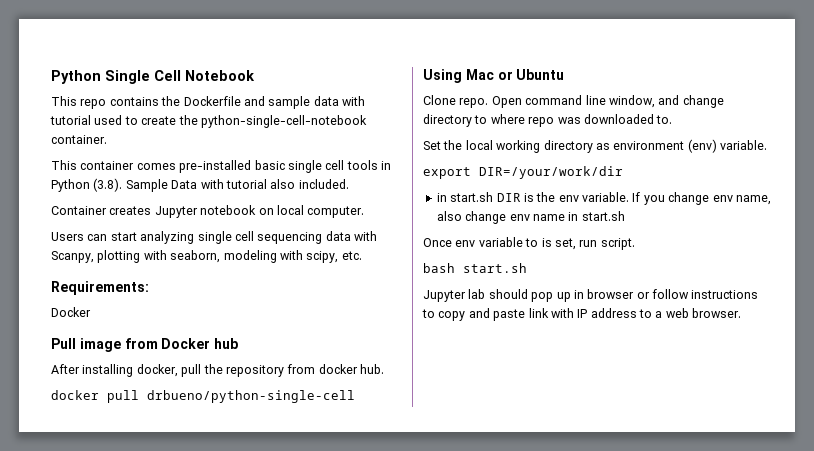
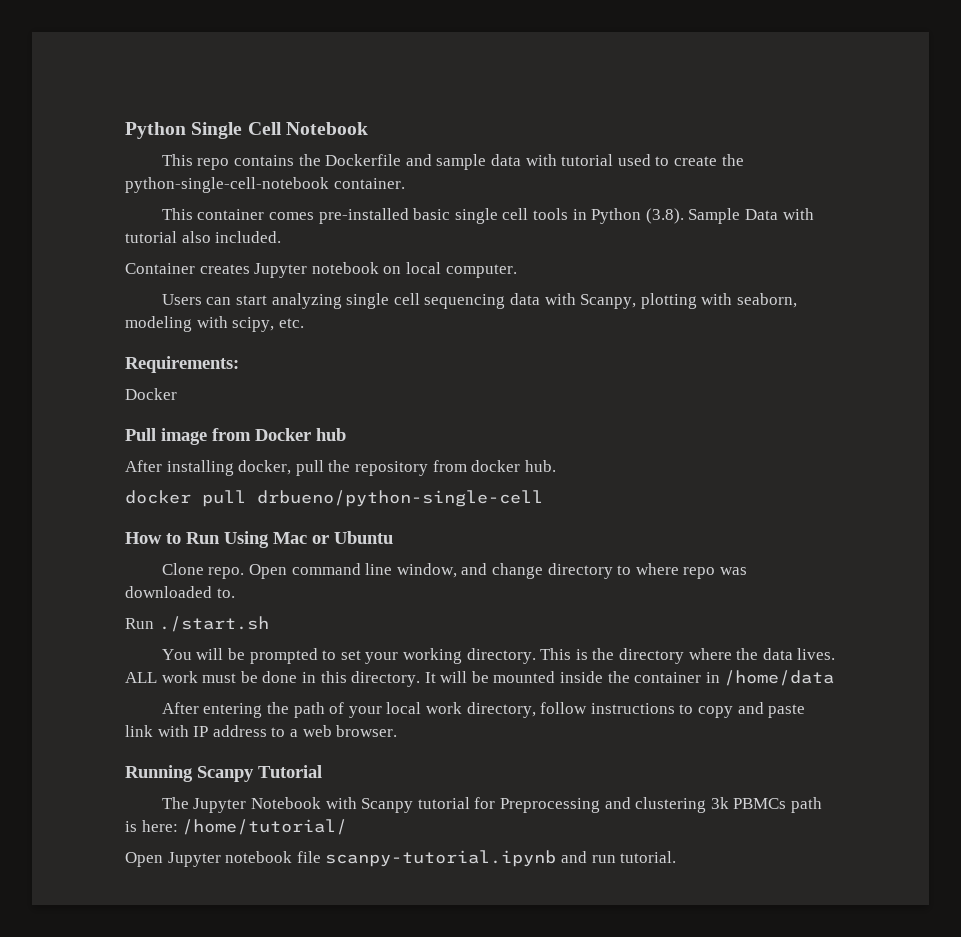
(355, 396) none -> [125,532,220,544] How to Run
[423,139,767,153] [423,166,623,179] [436,192,771,205] [436,211,625,224] [423,237,635,250] [423,263,527,273] [423,289,650,302] Set the local working directory as environment (env) variable. // export DIR=/your/work/dir // in start.sh DIR is the env variable. If you change env name, also change env name in start.sh // Once env variable to is set, run script. // bash start.sh // Jupyter lab should pop up in browser or -> [125,616,269,632] [161,648,836,664] [125,670,835,687] [161,702,536,718] Run ./start.sh // You will be prompted to set your working directory. This is the directory where the data lives. ALL work must be done in this directory. It will be mounted inside the container in /home/data // After entering the path of your local work directory,
(742, 313) none -> [125,765,322,782] [161,797,822,813] [125,819,348,835] [125,850,677,867] // Running Scanpy Tutorial // The Jupyter Notebook with Scanpy tutorial for Preprocessing and clustering 3k PBMCs path is here: /home/tutorial/ // Open Jupyter notebook file scanpy-tutorial.ipynb and run tutorial.

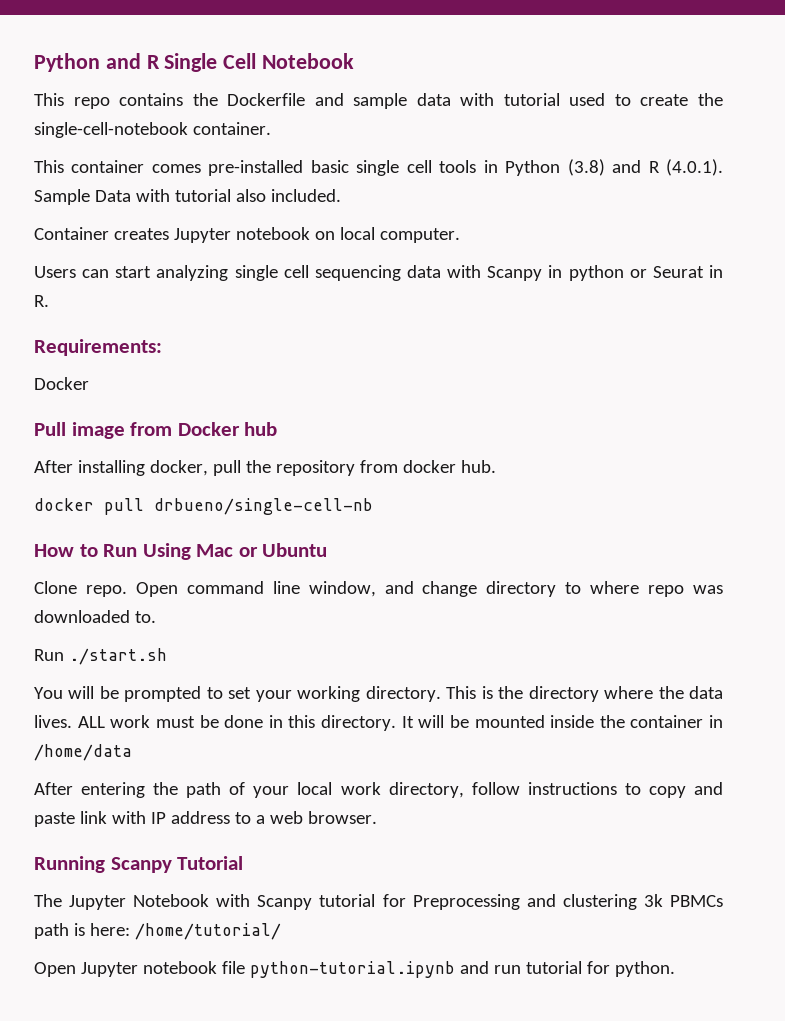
[125,122,186,139] Python -> [34,53,160,72] Python and R
[125,177,329,193] python-single-cell-notebook -> [34,122,188,138] single-cell-notebook
[645,208,684,224] (3.8). -> [567,159,723,176] (3.8) and R (4.0.1).
[580,293,797,309] [125,316,304,332] Scanpy, plotting with seaborn, modeling with scipy, etc. -> [487,265,723,281] [34,295,49,307] Scanpy in python or Seurat in R.
[257,490,543,507] drbueno/python-single-cell -> [154,498,373,515] drbueno/single-cell-nb
[325,850,557,867] scanpy-tutorial.ipynb -> [249,961,455,978] python-tutorial.ipynb
[620,851,677,863] tutorial. -> [525,961,675,977] tutorial for python.

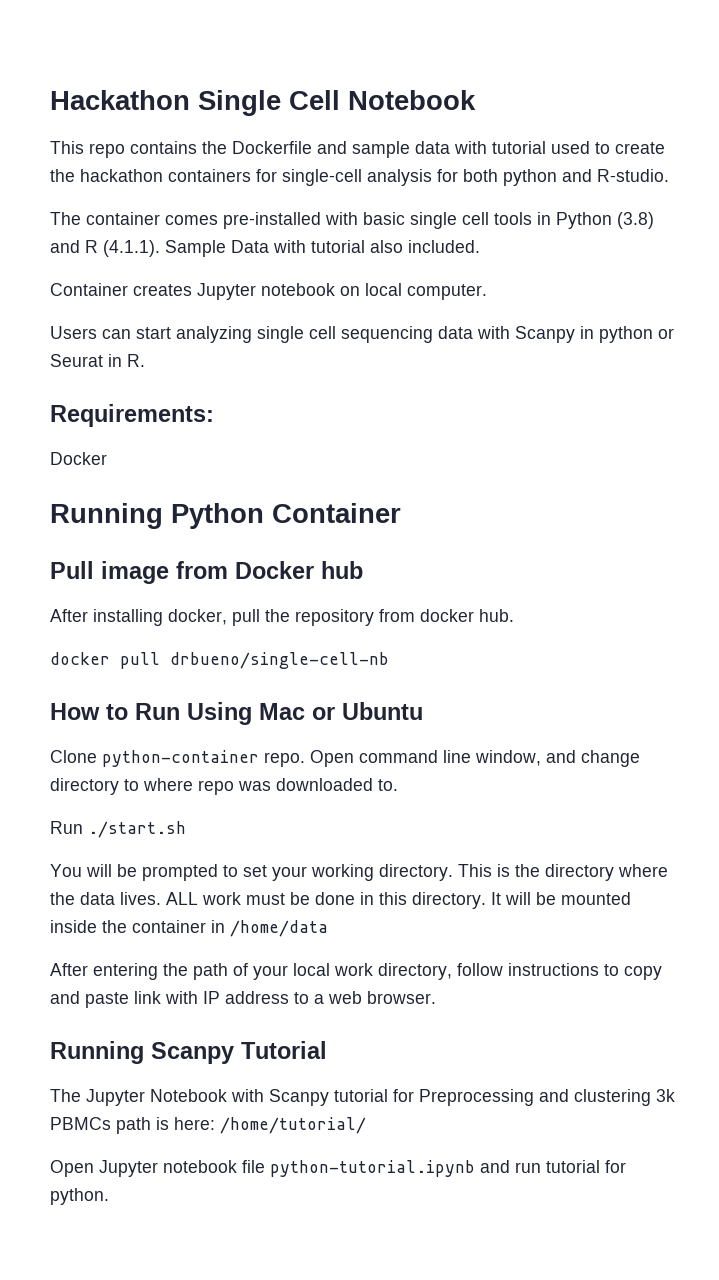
[34,53,160,72] Python and R -> [50,90,190,110] Hackathon
[34,122,271,138] [34,160,64,173] single-cell-notebook container. // This -> [80,169,669,186] [50,212,81,225] hackathon containers for single-cell analysis for both python and R-studio. // The
(304, 168) none -> [325,212,358,225] with
[665,159,723,176] (4.0.1). -> [103,240,160,257] (4.1.1).
(89, 383) none -> [50,503,401,529] // Running Python Container
(77, 587) none -> [102,750,259,767] python-container

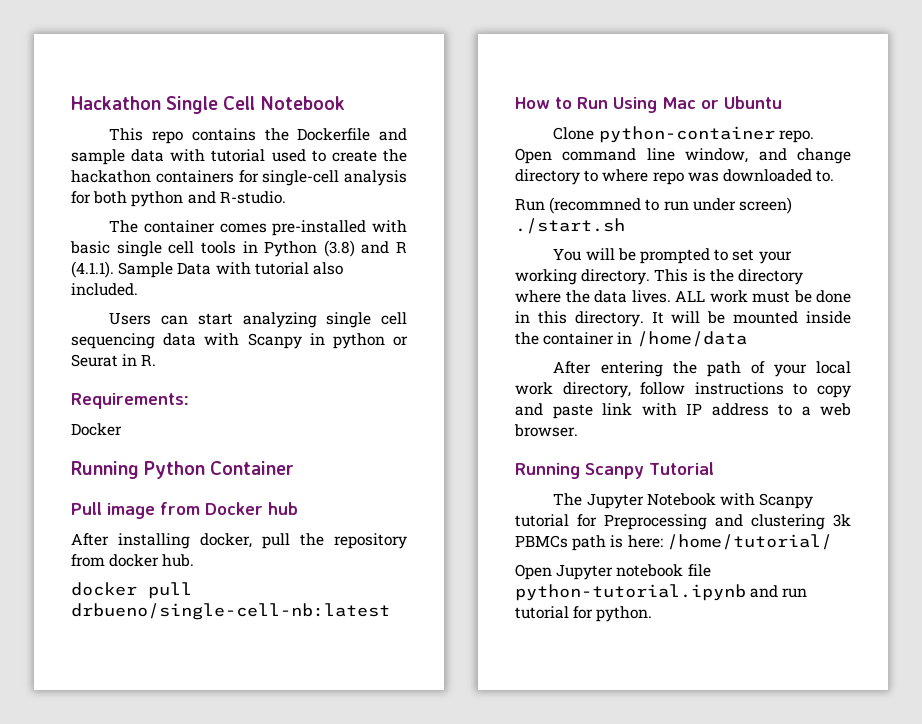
[50,283,487,300] // Container creates Jupyter notebook on local computer. -> (138, 289) none
[170,652,389,669] drbueno/single-cell-nb -> [71,603,390,620] drbueno/single-cell-nb:latest
(83, 827) none -> [549,197,792,214] (recommned to run under screen)

